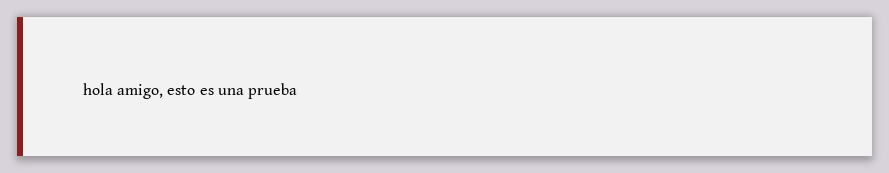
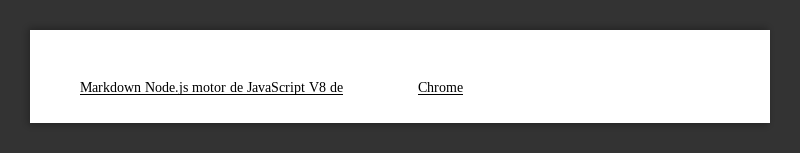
[83,83,297,99] hola amigo, esto es una prueba -> [80,82,463,95] Markdown Node.js motor de JavaScript V8 de Chrome

